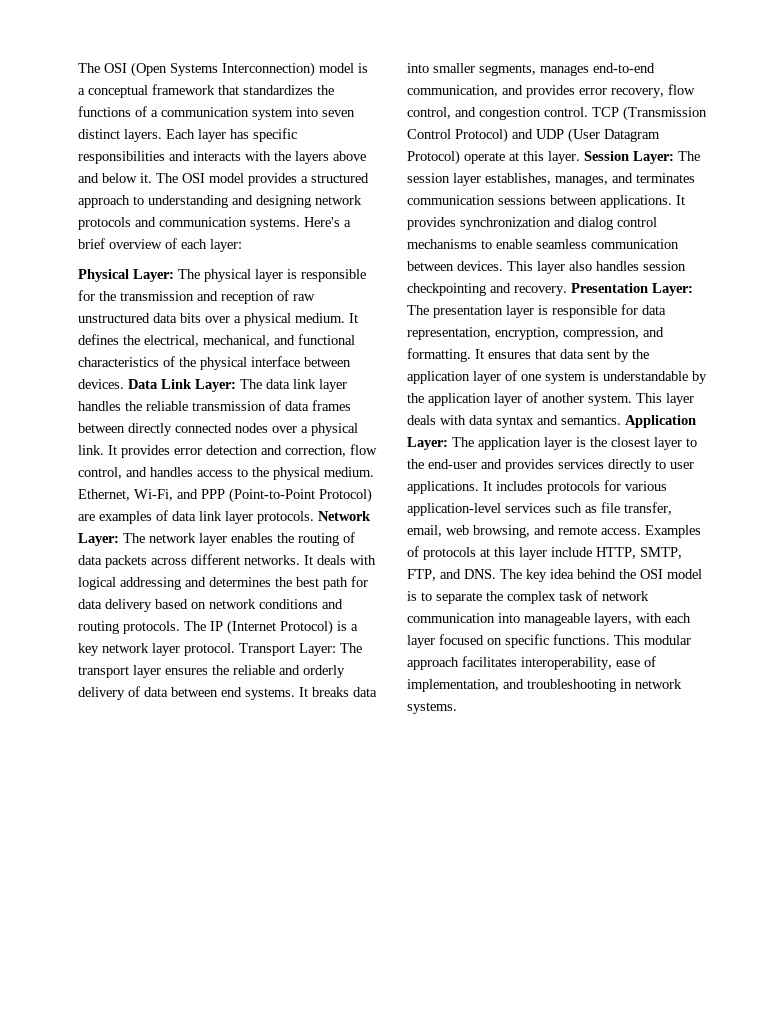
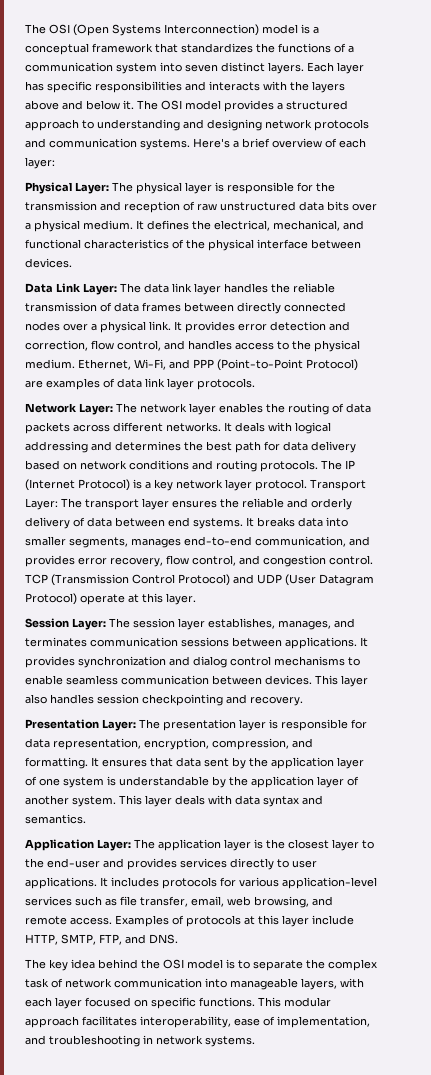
(124, 384) none -> (72, 263) //
(314, 517) none -> (255, 384) //
(580, 157) none -> (196, 599) //
(567, 291) none -> (303, 701) //
(621, 420) none -> (86, 819) //
(496, 574) none -> (178, 939) //

